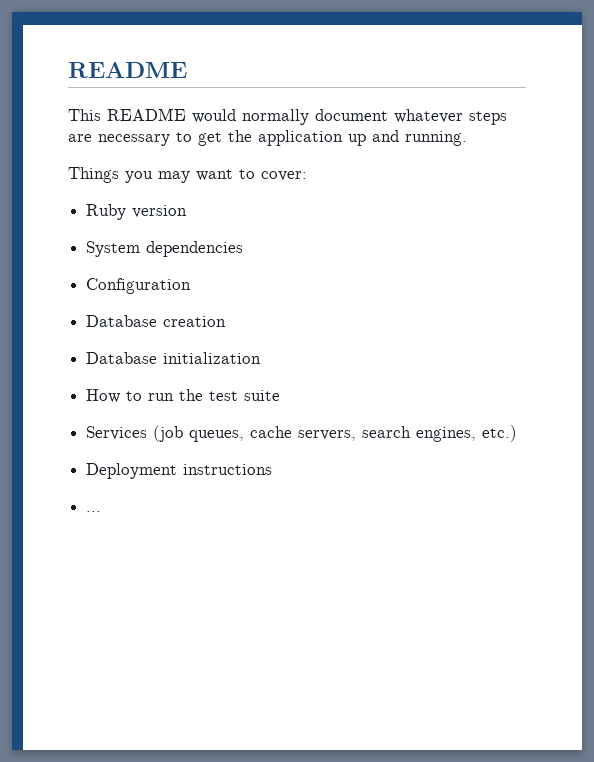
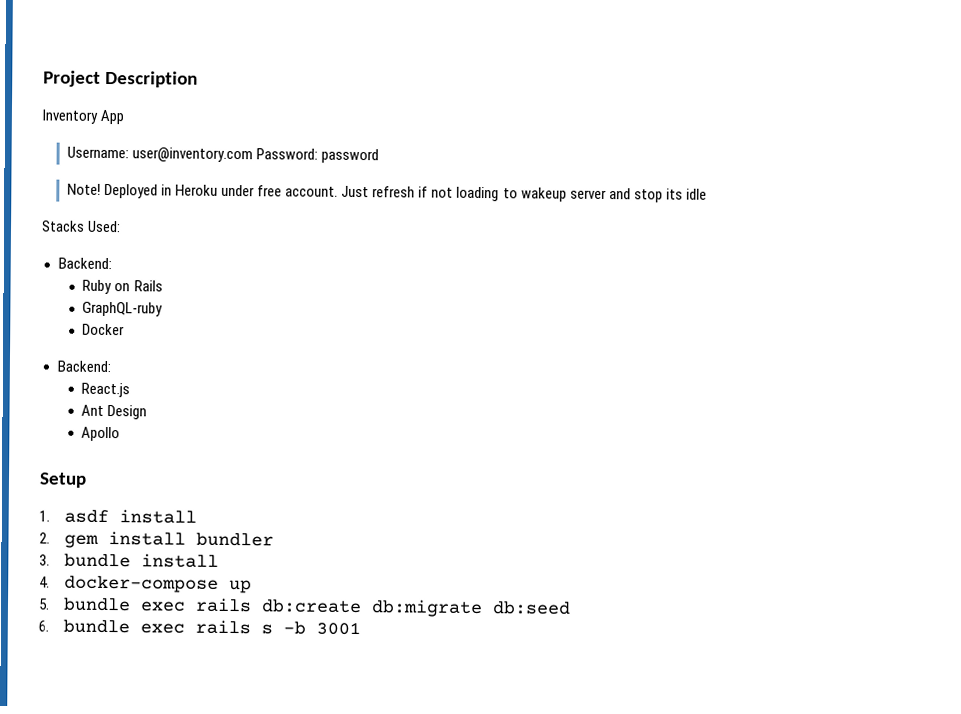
[68,62,187,78] [68,108,507,125] [68,130,467,146] [68,167,307,183] [86,204,188,220] [86,241,244,257] [86,278,192,294] [86,315,227,327] [86,352,262,364] [86,389,281,403] [86,425,518,442] [86,463,273,479] [86,511,102,512] README // This README would normally document whatever steps are necessary to get the application up and running. // Things you may want to cover: // Ruby version // System dependencies // Configuration // Database creation // Database initialization // How to run the test suite // Services (job queues, cache servers, search engines, etc.) // Deployment instructions // ... -> [43,70,199,88] [42,109,125,125] [66,146,380,164] [66,183,707,203] [41,220,122,233] [57,257,112,270] [82,279,163,295] [82,301,164,317] [82,323,126,336] [56,360,111,373] [81,382,131,398] [81,404,148,420] [81,426,121,442] [39,472,87,488] [39,509,197,524] [39,531,274,548] [39,553,219,568] [39,575,252,594] [38,597,571,618] [38,619,361,636] Project Description // Inventory App // Username: user@inventory.com Password: password // Note! Deployed in Heroku under free account. Just refresh if not loading to wakeup server and stop its idle // Stacks Used: // Backend: // Ruby on Rails // GraphQL-ruby // Docker // Backend: // React.js // Ant Design // Apollo // Setup // 1. asdf install // 2. gem install bundler // 3. bundle install // 4. docker-compose up // 5. bundle exec rails db:create db:migrate db:seed // 6. bundle exec rails s -b 3001

